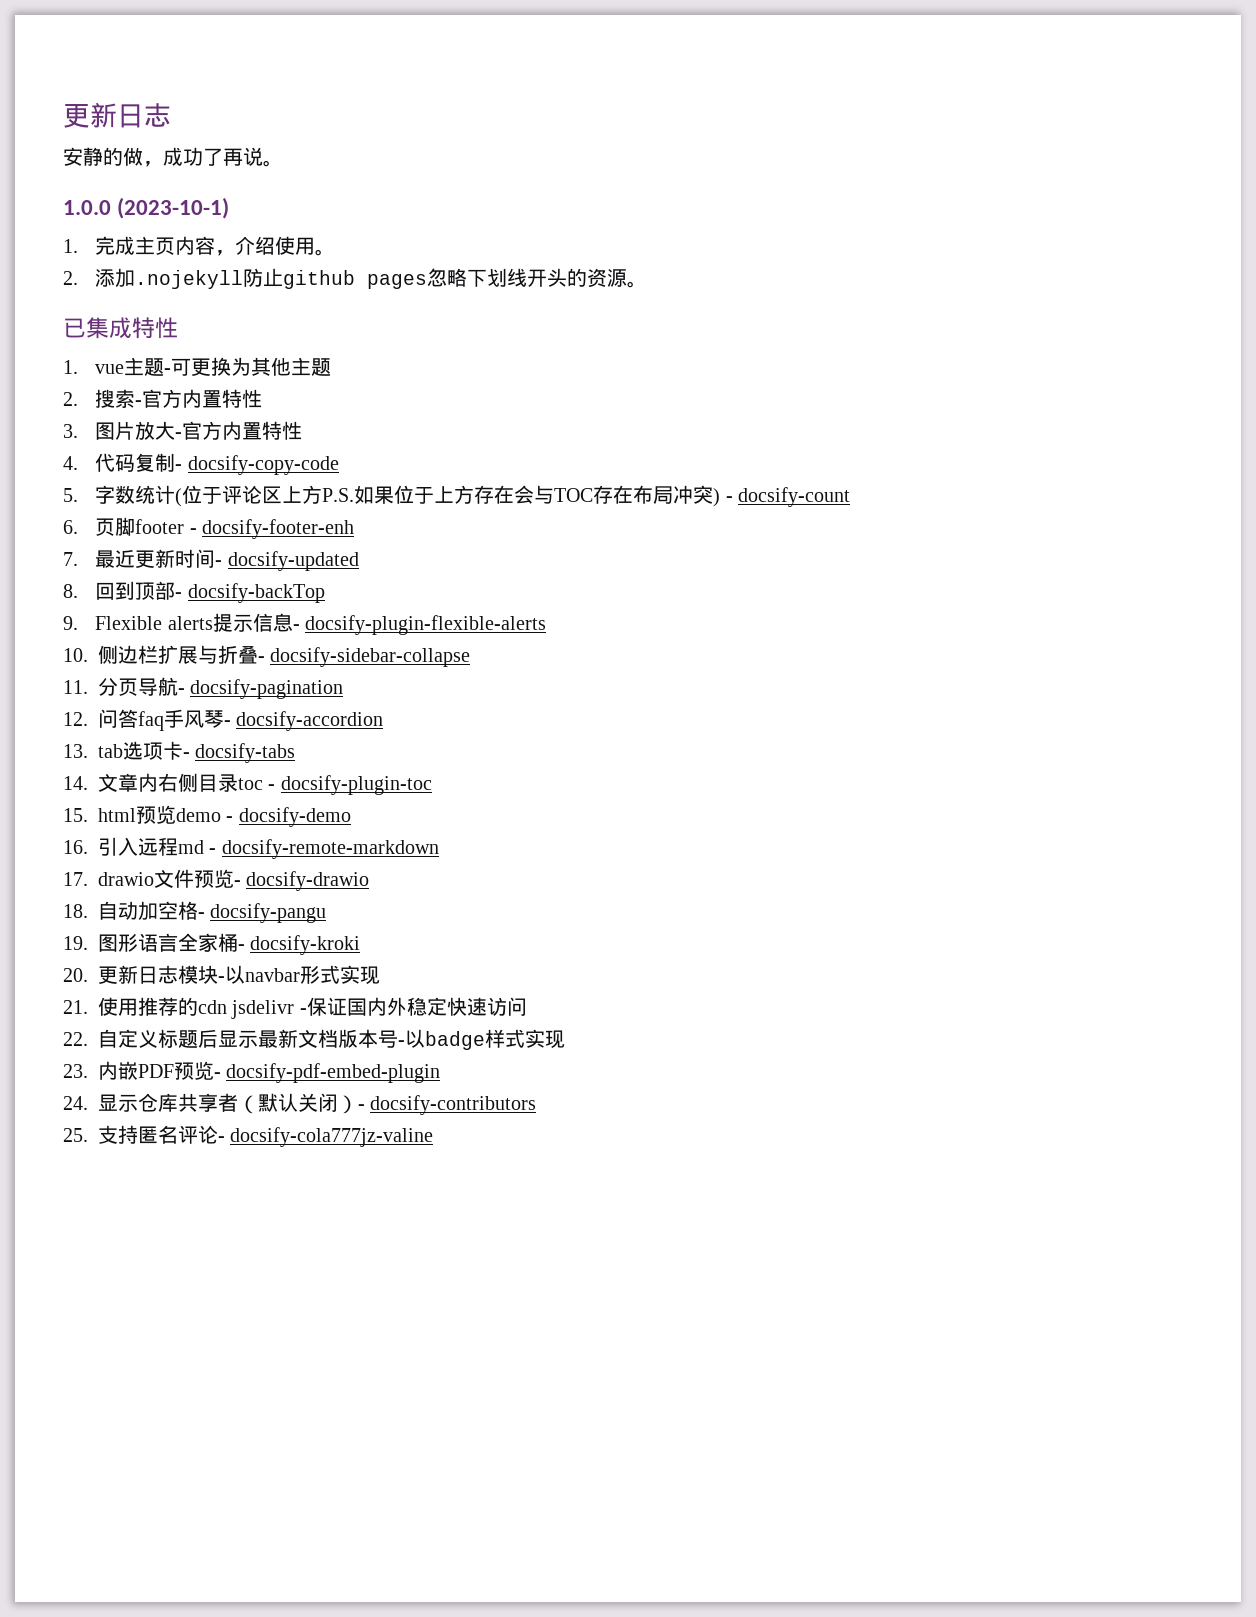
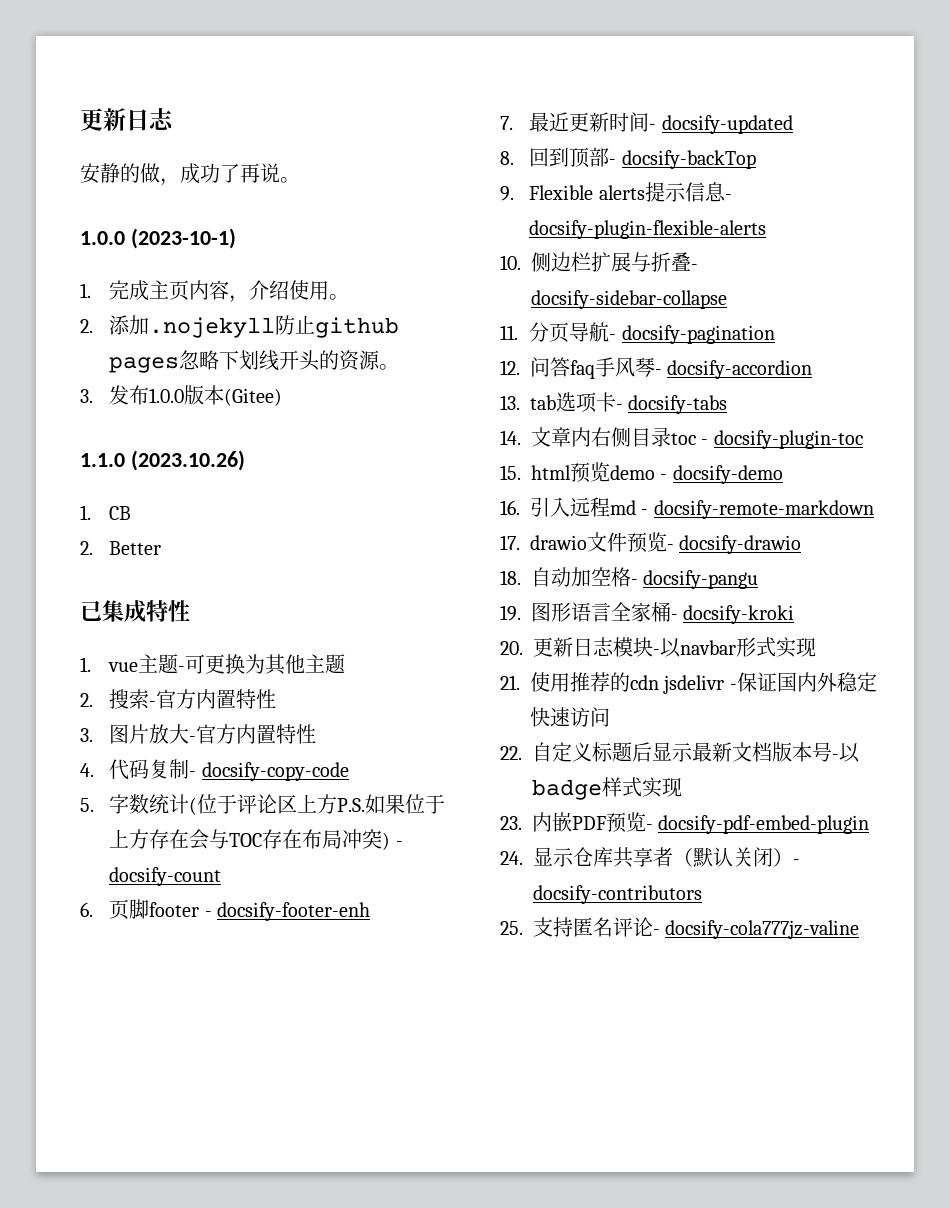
(648, 284) none -> [80,385,283,406] [80,450,245,471] [80,505,132,520] [80,541,162,555] // 3.发布1.0.0版本(Gitee) // 1.1.0 (2023.10.26) // 1. CB // 2. Better

